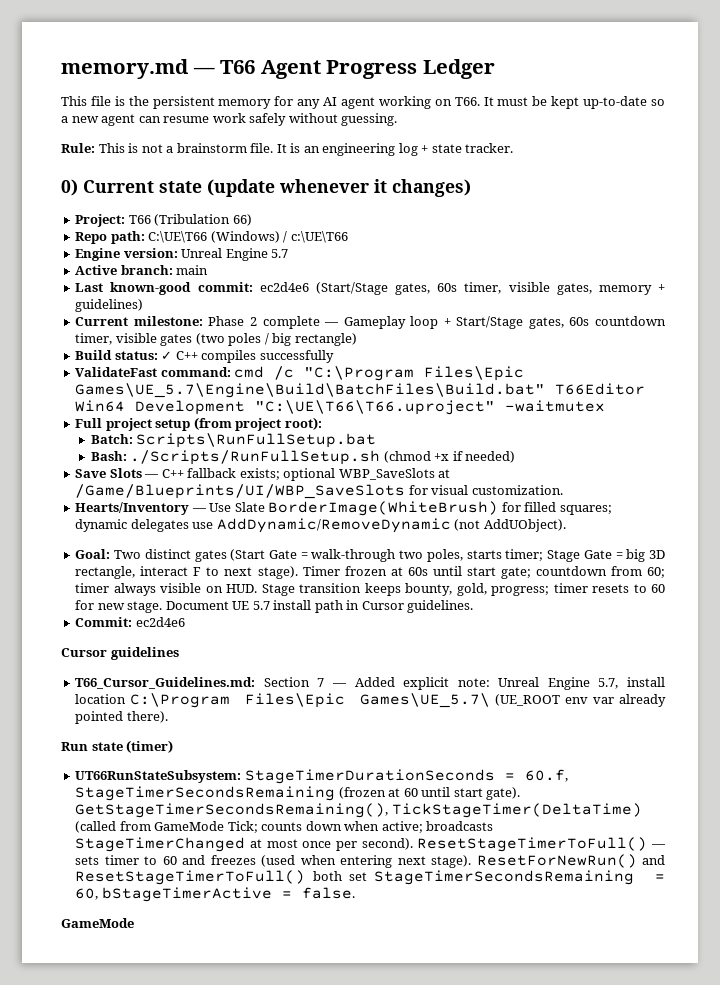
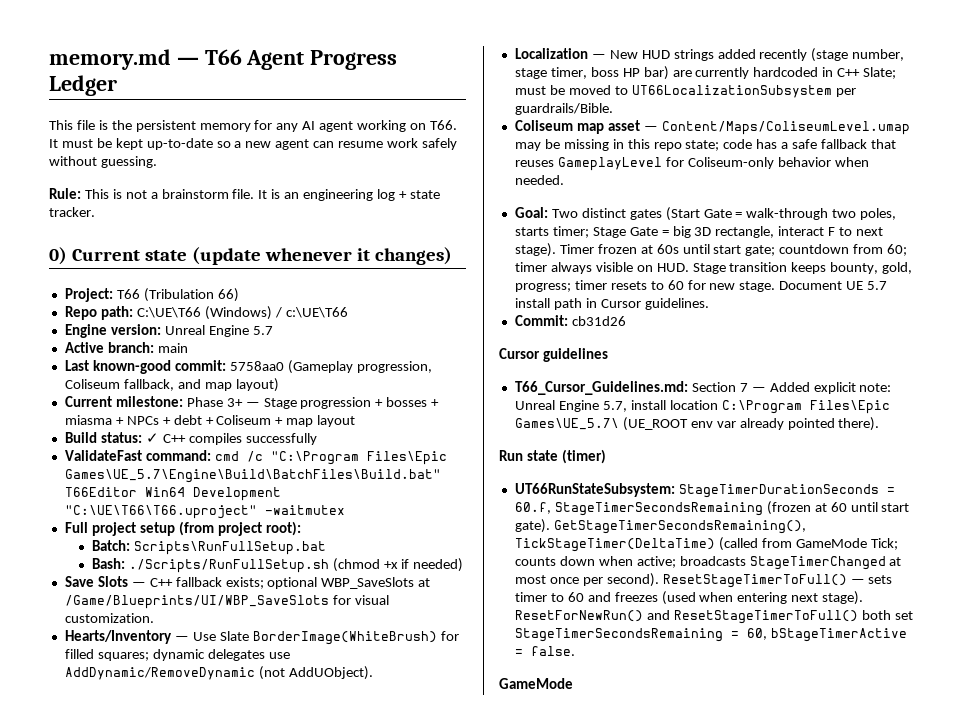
[259,282,665,295] [75,299,144,312] [75,316,666,329] [75,333,357,346] ec2d4e6 (Start/Stage gates, 60s timer, visible gates, memory + guidelines) // Current milestone: Phase 2 complete — Gameplay loop + Start/Stage gates, 60s countdown timer, visible gates (two poles / big rectangle) -> [229,360,432,374] [64,378,279,392] [64,396,440,409] [64,415,356,427] 5758aa0 (Gameplay progression, Coliseum fallback, and map layout) // Current milestone: Phase 3+ — Stage progression + bosses + miasma + NPCs + debt + Coliseum + map layout
(566, 525) none -> [514,48,905,62] [514,66,897,80] [514,85,856,98] [514,103,613,115] [514,120,910,135] [514,139,896,151] [514,157,869,171] [514,175,564,185] // Localization — New HUD strings added recently (stage number, stage timer, boss HP bar) are currently hardcoded in C++ Slate; must be moved to UT66LocalizationSubsystem per guardrails/Bible. // Coliseum map asset — Content/Maps/ColiseumLevel.umap may be missing in this repo state; code has a safe fallback that reuses GameplayLevel for Coliseum-only behavior when needed.
[135,617,185,627] ec2d4e6 -> [571,316,626,326] cb31d26

